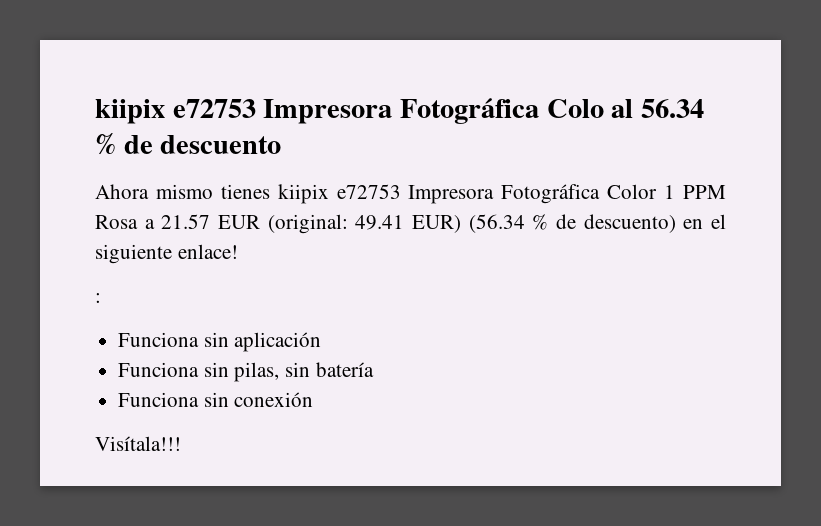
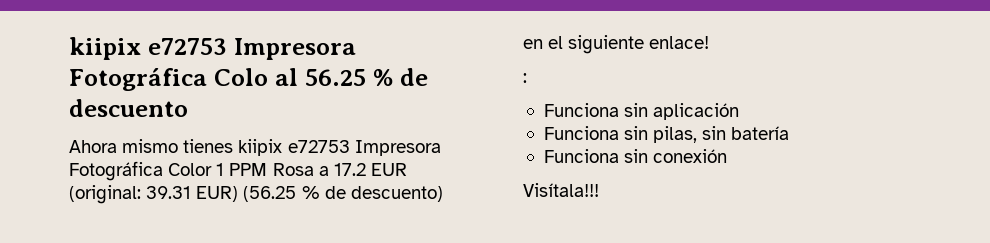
[641,99,705,118] 56.34 -> [304,69,366,86] 56.25
[161,214,211,229] 21.57 -> [333,163,366,176] 17.2
[355,214,525,233] 49.41 EUR) (56.34 -> [146,186,297,202] 39.31 EUR) (56.25

